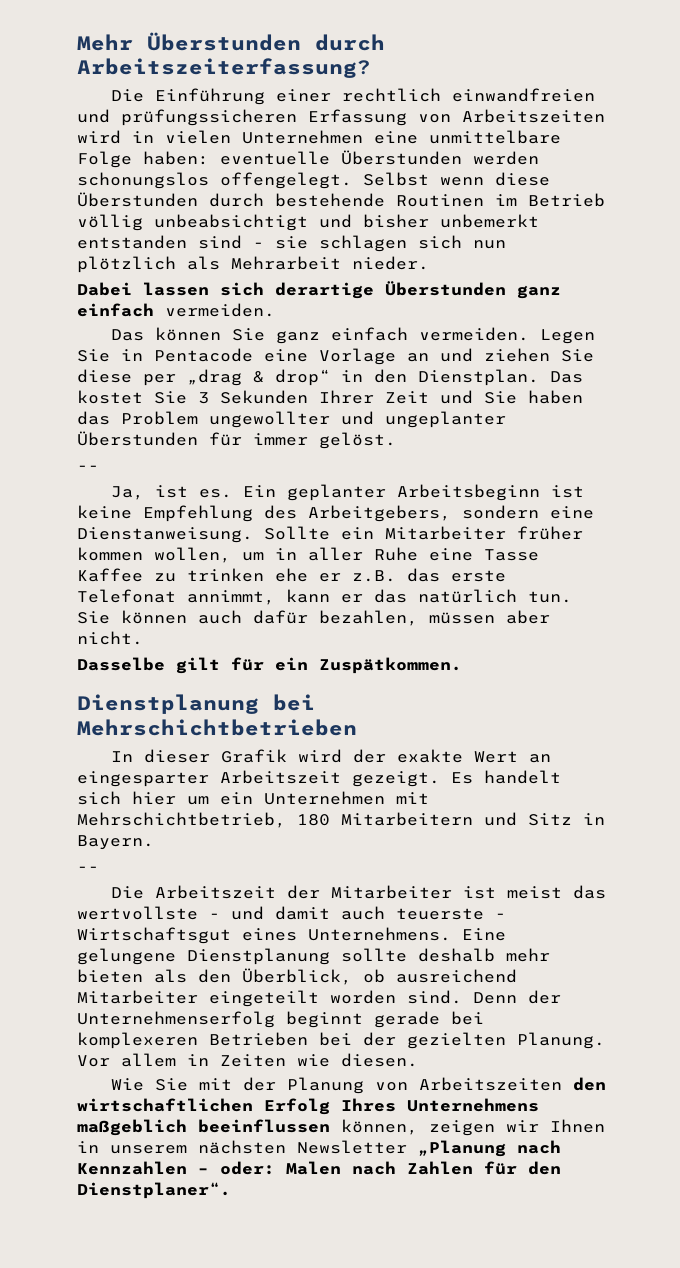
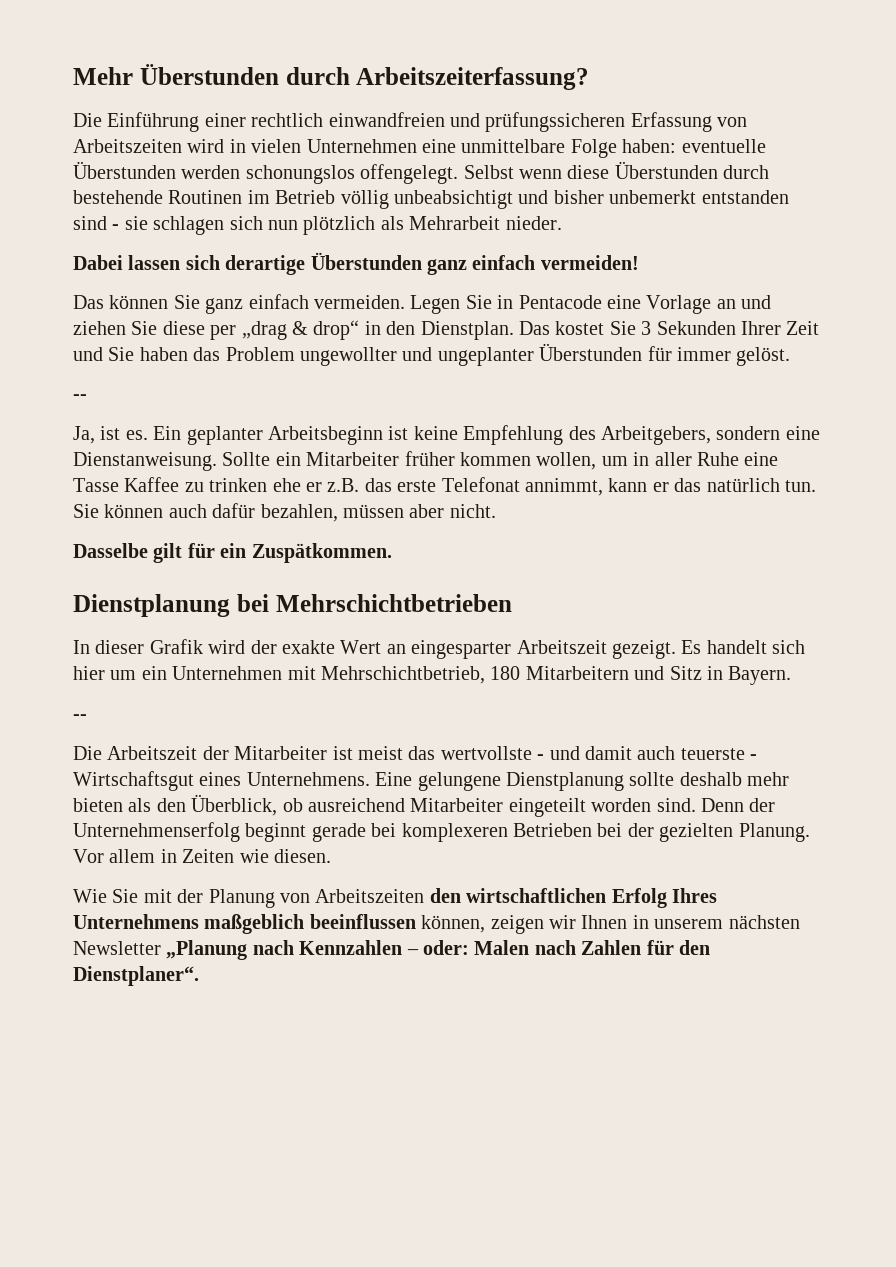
[165,303,275,317] vermeiden. -> [540,255,639,270] vermeiden!

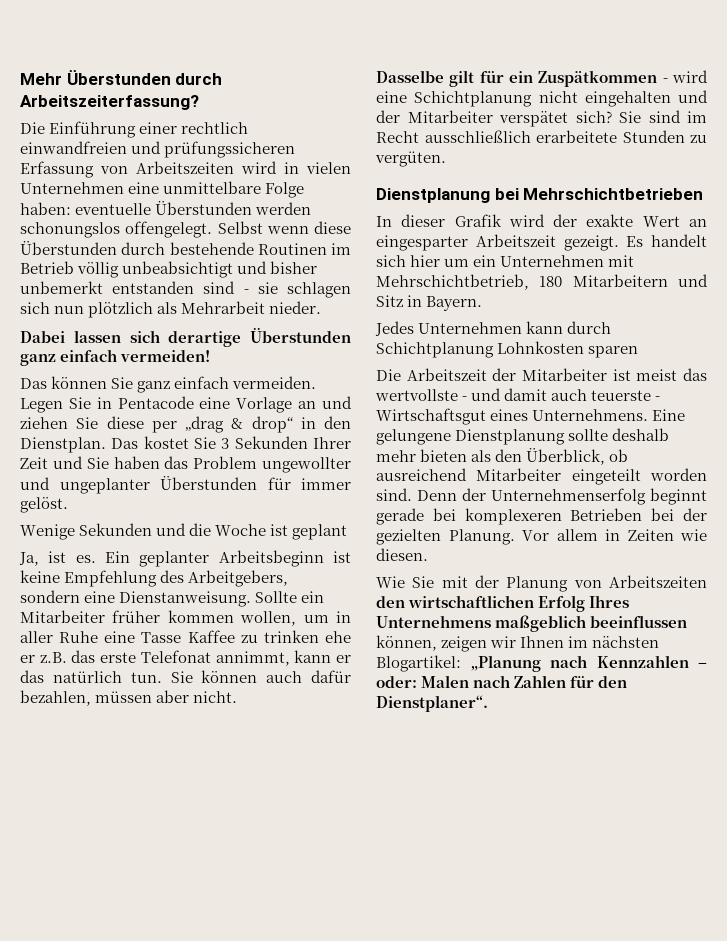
[73,394,87,400] -- -> [20,523,348,540] Wenige Sekunden und die Woche ist geplant
[251,543,392,563] Zuspätkommen. -> [538,70,708,87] [376,90,708,107] [376,110,707,127] [376,130,707,143] [375,151,446,167] Zuspätkommen - wird eine Schichtplanung nicht eingehalten und der Mitarbeiter verspätet sich? Sie sind im Recht ausschließlich erarbeitete Stunden zu vergüten.
[73,714,87,720] -- -> [375,321,612,336] [376,341,639,358] Jedes Unternehmen kann durch Schichtplanung Lohnkosten sparen
[632,915,800,929] [73,941,161,955] in unserem nächsten Newsletter -> [568,636,660,648] [376,655,461,672] im nächsten Blogartikel:

